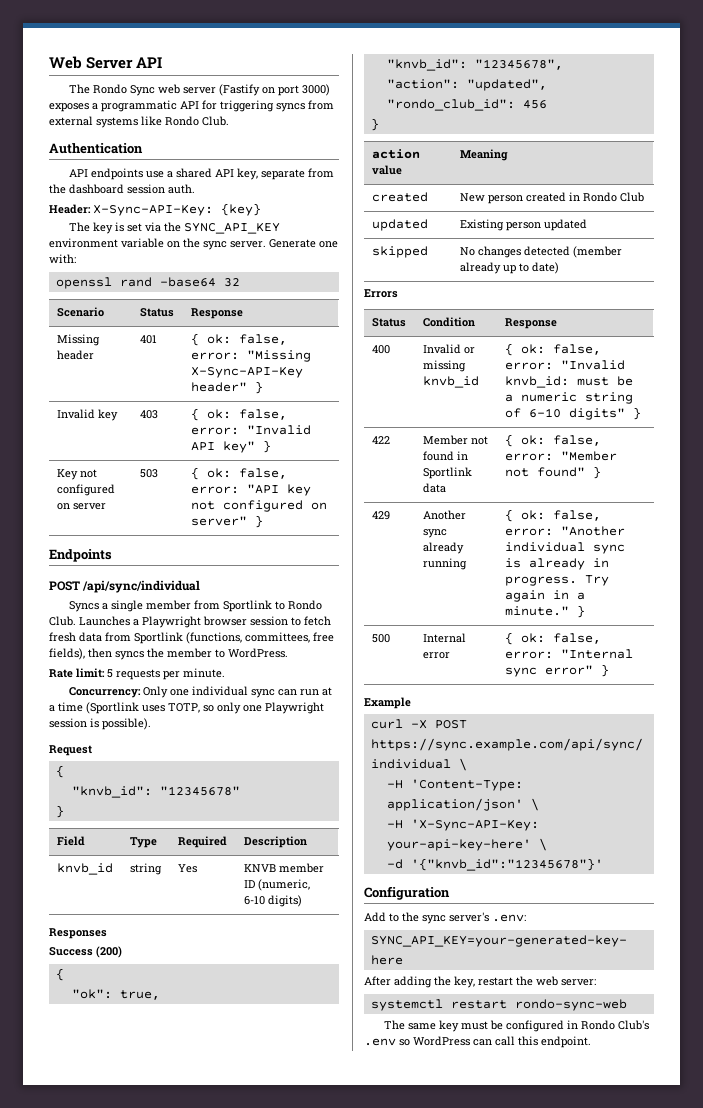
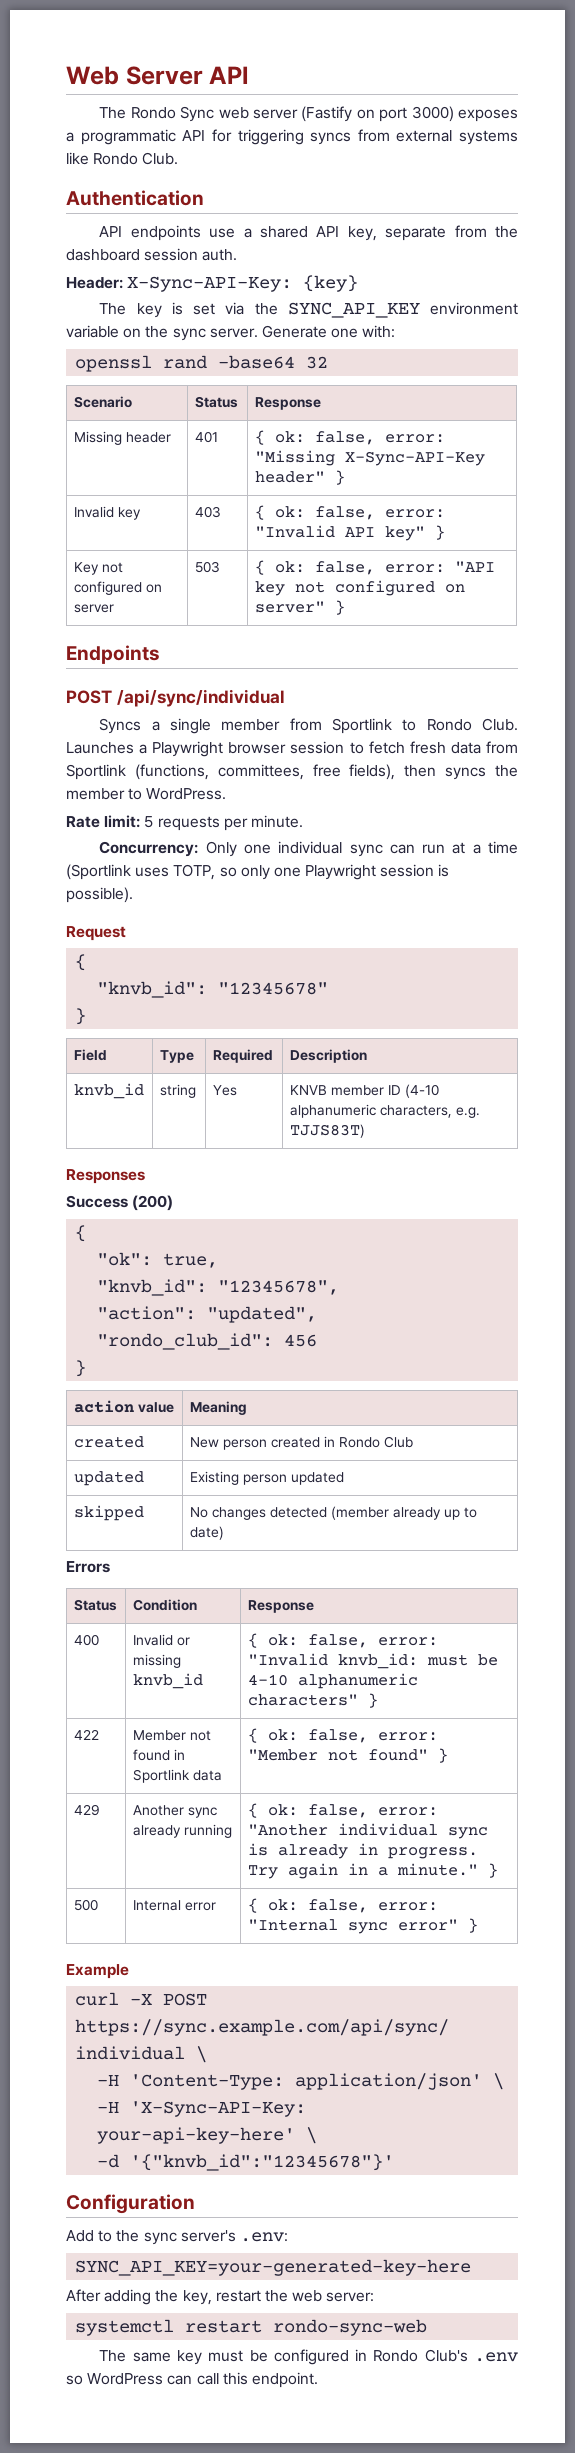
[258,879,311,891] [244,895,303,907] (numeric, 6-10 digits) -> [404,1084,439,1098] [289,1104,480,1118] [289,1124,365,1138] (4-10 alphanumeric characters, e.g. TJJS83T)
[505,392,634,404] [505,408,626,420] a numeric string of 6-10 digits" -> [247,1673,418,1689] [247,1694,358,1706] 4-10 alphanumeric characters"

